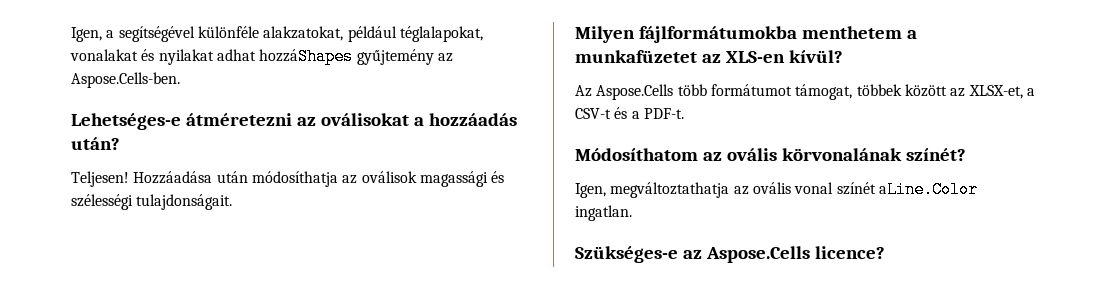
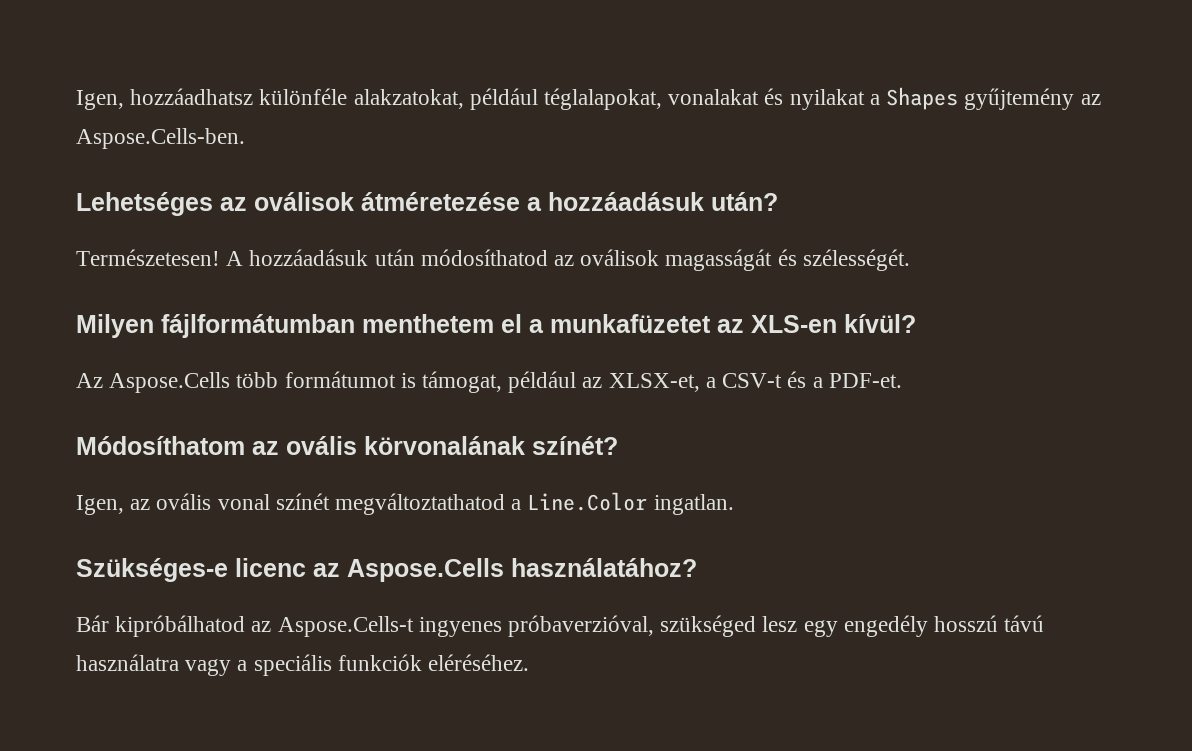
[71,26,195,42] Igen, a segítségével -> [76,88,254,110] Igen, hozzáadhatsz
[216,48,354,65] adhat hozzáShapes -> [869,87,959,110] a Shapes
[71,113,517,130] [71,137,120,150] [71,171,505,187] [71,194,233,210] [575,26,902,43] Lehetséges-e átméretezni az oválisokat a hozzáadás után? // Teljesen! Hozzáadása után módosíthatja az oválisok magassági és szélességi tulajdonságait. // Milyen fájlformátumokba menthetem -> [76,192,778,216] [76,249,910,271] [76,314,522,338] Lehetséges az oválisok átméretezése a hozzáadásuk után? // Természetesen! A hozzáadásuk után módosíthatod az oválisok magasságát és szélességét. // Milyen fájlformátumban menthetem el
[795,84,947,100] támogat, többek között -> [400,371,577,393] is támogat, például
[643,108,684,119] PDF-t. -> [828,373,902,388] PDF-et.
[610,182,730,198] megváltoztathatja -> (124, 505) none
[878,181,978,198] aLine.Color -> [335,492,648,515] megváltoztathatod a Line.Color
(678, 254) none -> [235,558,306,577] licenc
[814,246,885,259] licence? -> [511,558,697,577] [76,615,1045,637] [76,654,530,676] használatához? // Bár kipróbálhatod az Aspose.Cells-t ingyenes próbaverzióval, szükséged lesz egy engedély hosszú távú használatra vagy a speciális funkciók eléréséhez.

